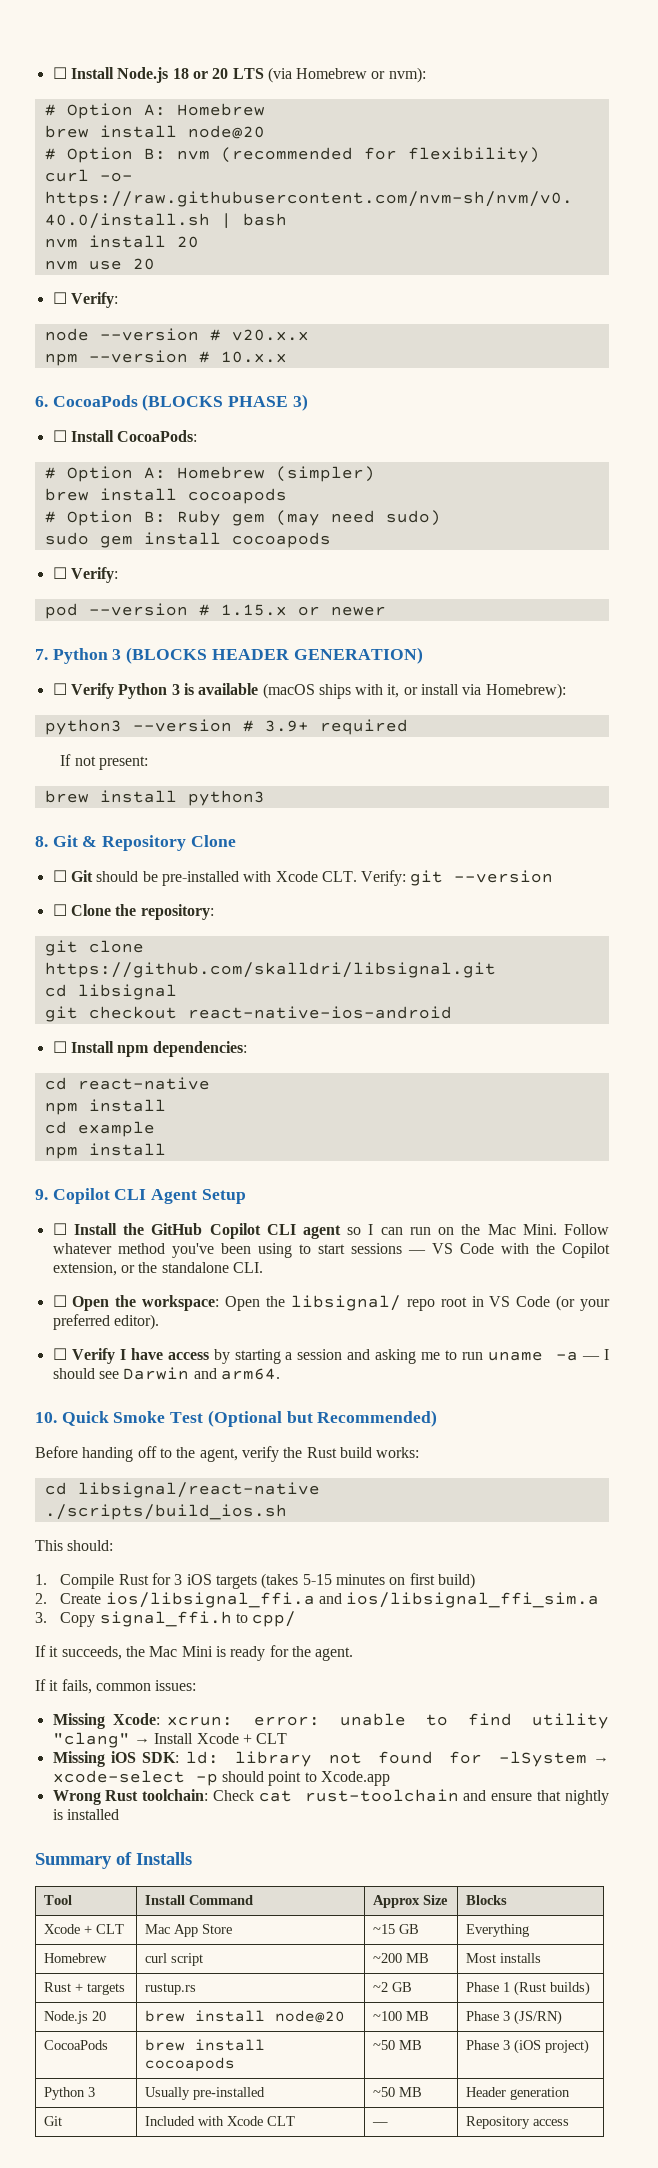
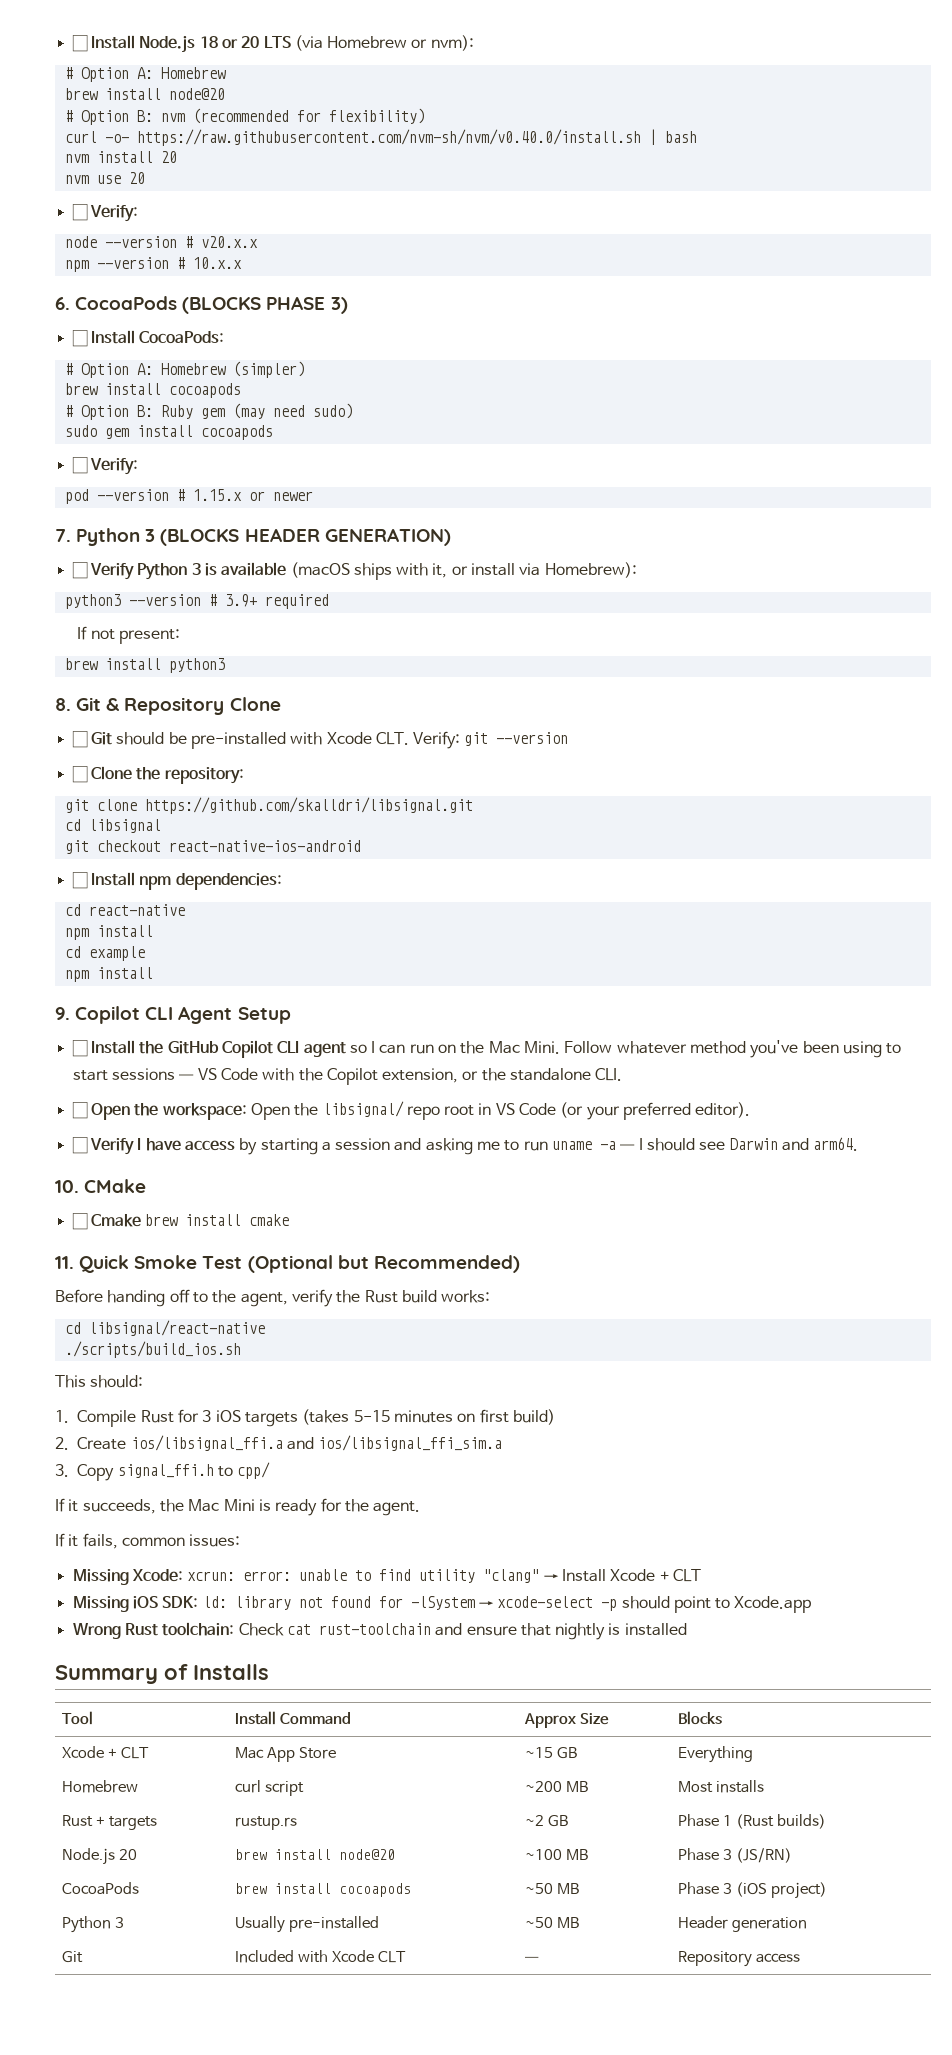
(57, 1417) none -> [84,1179,147,1193] [71,1213,290,1230] [55,1256,74,1269] CMake // ☐ Cmake brew install cmake // 11.

